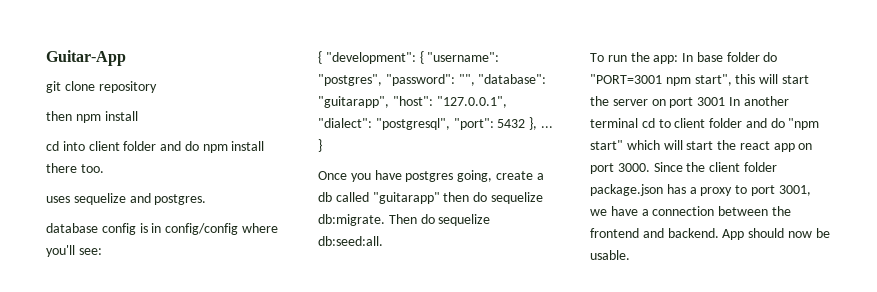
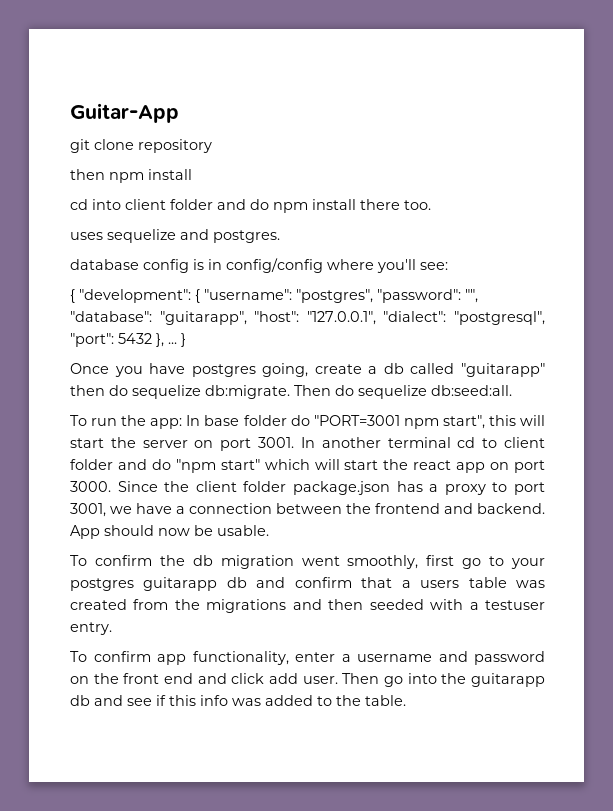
[697,97,726,106] 3001 -> [258,437,295,448] 3001.
(630, 255) none -> [70,555,545,569] [70,577,546,591] [70,599,545,613] [70,622,112,635] [70,651,545,665] [70,673,545,687] [70,695,406,706] // To confirm the db migration went smoothly, first go to your postgres guitarapp db and confirm that a users table was created from the migrations and then seeded with a testuser entry. // To confirm app functionality, enter a username and password on the front end and click add user. Then go into the guitarapp db and see if this info was added to the table.

